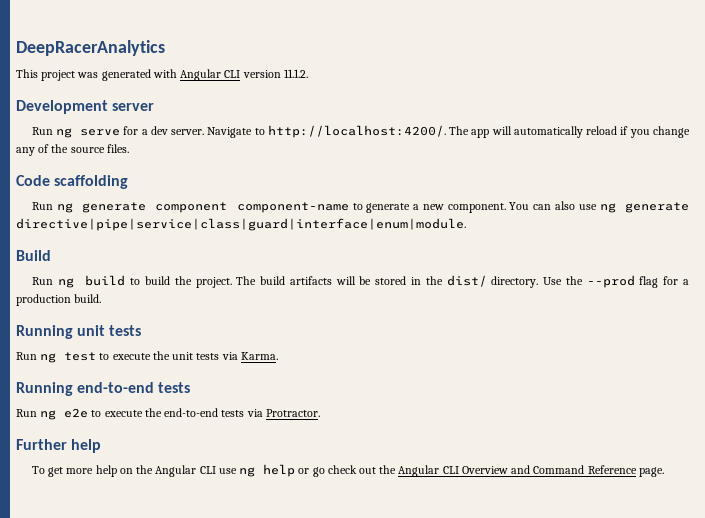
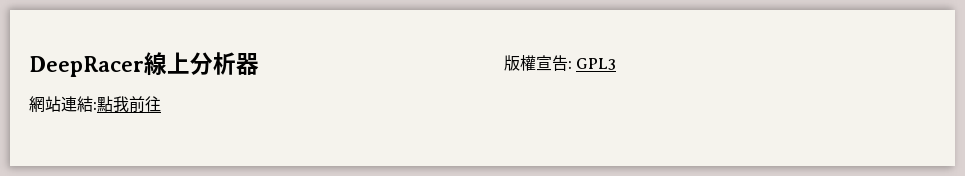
[16,40,165,56] [16,69,308,81] [16,100,155,114] [31,125,690,138] [16,144,129,156] [16,175,129,189] [31,201,690,213] [16,218,466,231] [16,250,51,261] [31,275,689,288] [16,294,102,306] [16,325,142,339] [16,351,278,363] [16,382,191,396] [16,408,320,420] [16,439,102,453] [31,464,664,477] DeepRacerAnalytics // This project was generated with Angular CLI version 11.1.2. // Development server // Run ng serve for a dev server. Navigate to http://localhost:4200/. The app will automatically reload if you change any of the source files. // Code scaffolding // Run ng generate component component-name to generate a new component. You can also use ng generate directive|pipe|service|class|guard|interface|enum|module. // Build // Run ng build to build the project. The build artifacts will be stored in the dist/ directory. Use the --prod flag for a production build. // Running unit tests // Run ng test to execute the unit tests via Karma. // Running end-to-end tests // Run ng e2e to execute the end-to-end tests via Protractor. // Further help // To get more help on the Angular CLI use ng help or go check out the Angular CLI Overview and Command Reference page. -> [29,52,259,77] [29,96,161,113] [504,55,617,71] DeepRacer線上分析器 // 網站連結:點我前往 // 版權宣告: GPL3

